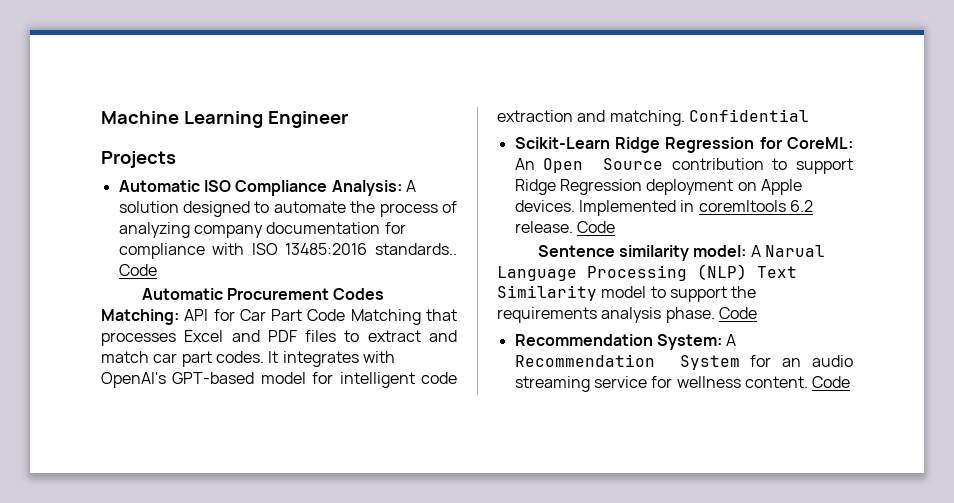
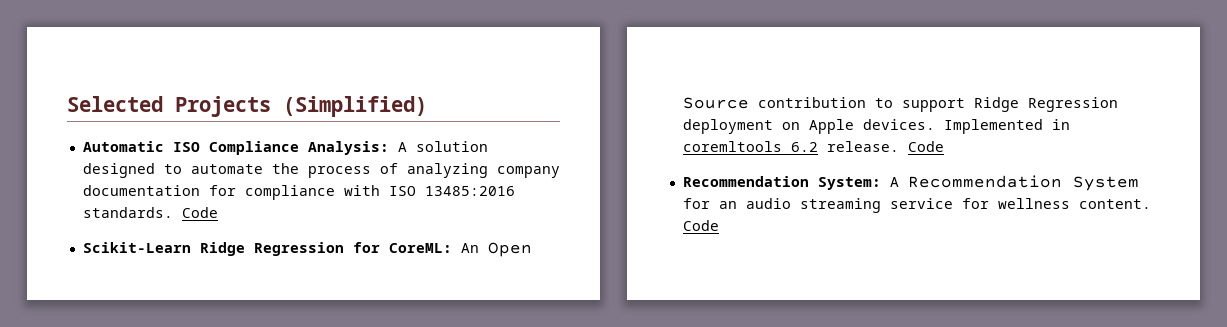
[101,111,348,128] Machine Learning Engineer // -> [67,96,163,112] Selected
(176, 159) none -> [283,96,427,117] (Simplified)
[375,243,457,255] [118,264,157,276] [141,288,385,300] [101,309,457,325] [101,330,457,346] [101,351,395,367] [101,372,458,388] [497,109,809,126] standards.. Code // Automatic Procurement Codes Matching: API for Car Part Code Matching that processes Excel and PDF files to extract and match car part codes. It integrates with OpenAI's GPT-based model for intelligent code extraction and matching. Confidential -> [82,207,218,218] standards. Code
[537,245,825,261] [497,264,797,281] [497,285,757,302] [497,307,757,323] // Sentence similarity model: A Narual Language Processing (NLP) Text Similarity model to support the requirements analysis phase. Code -> (944, 146) none

